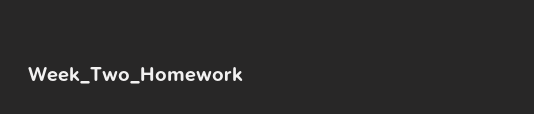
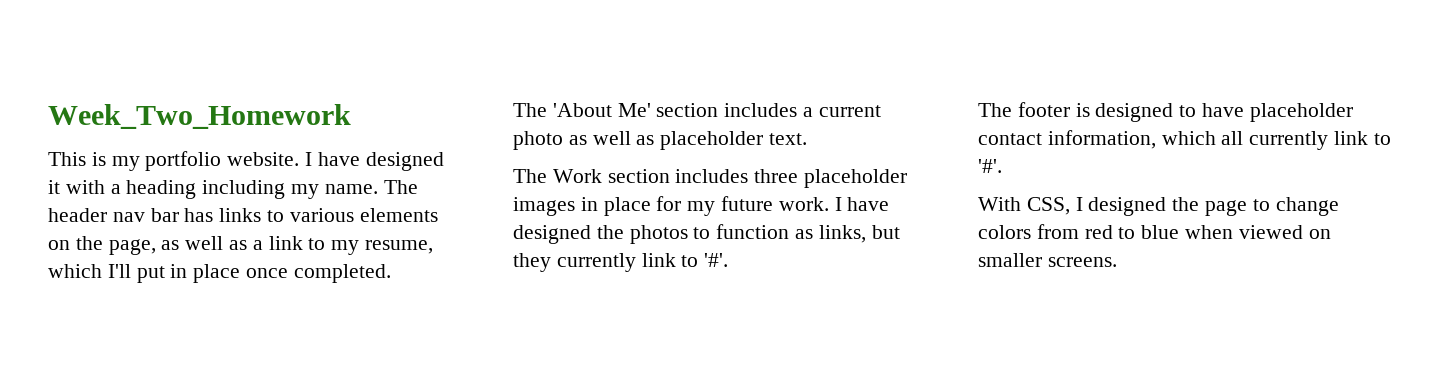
(243, 75) none -> [48,151,444,171] [48,180,418,199] [48,208,438,222] [48,236,434,255] [48,264,391,283] [513,103,881,117] [513,131,808,150] [513,169,908,188] [513,196,890,216] [513,224,900,244] [513,253,729,272] [978,102,1353,122] [978,130,1391,150] [978,159,1002,173] [978,197,1339,216] [978,224,1331,239] [978,253,1117,267] // This is my portfolio website. I have designed it with a heading including my name. The header nav bar has links to various elements on the page, as well as a link to my resume, which I'll put in place once completed. // The 'About Me' section includes a current photo as well as placeholder text. // The Work section includes three placeholder images in place for my future work. I have designed the photos to function as links, but they currently link to '#'. // The footer is designed to have placeholder contact information, which all currently link to '#'. // With CSS, I designed the page to change colors from red to blue when viewed on smaller screens.

